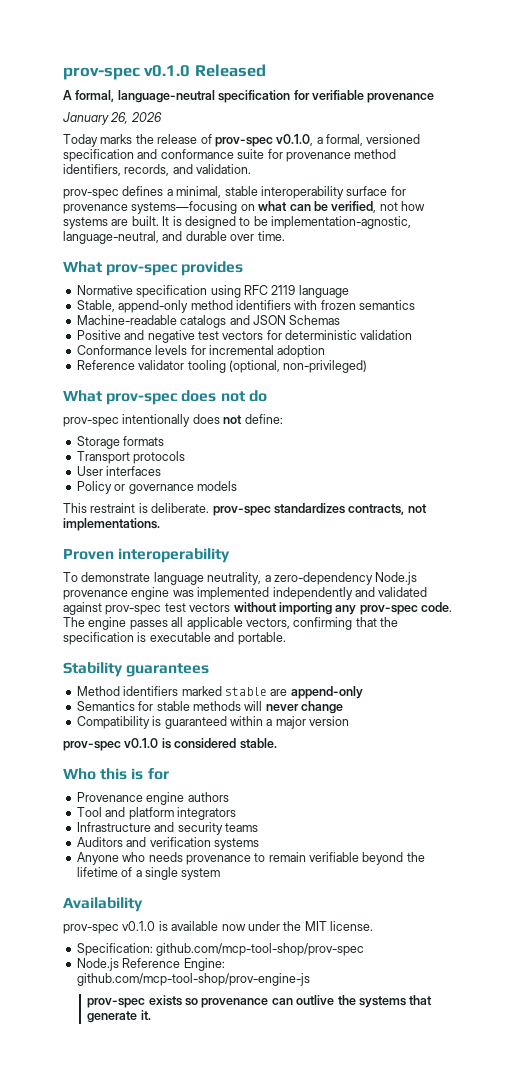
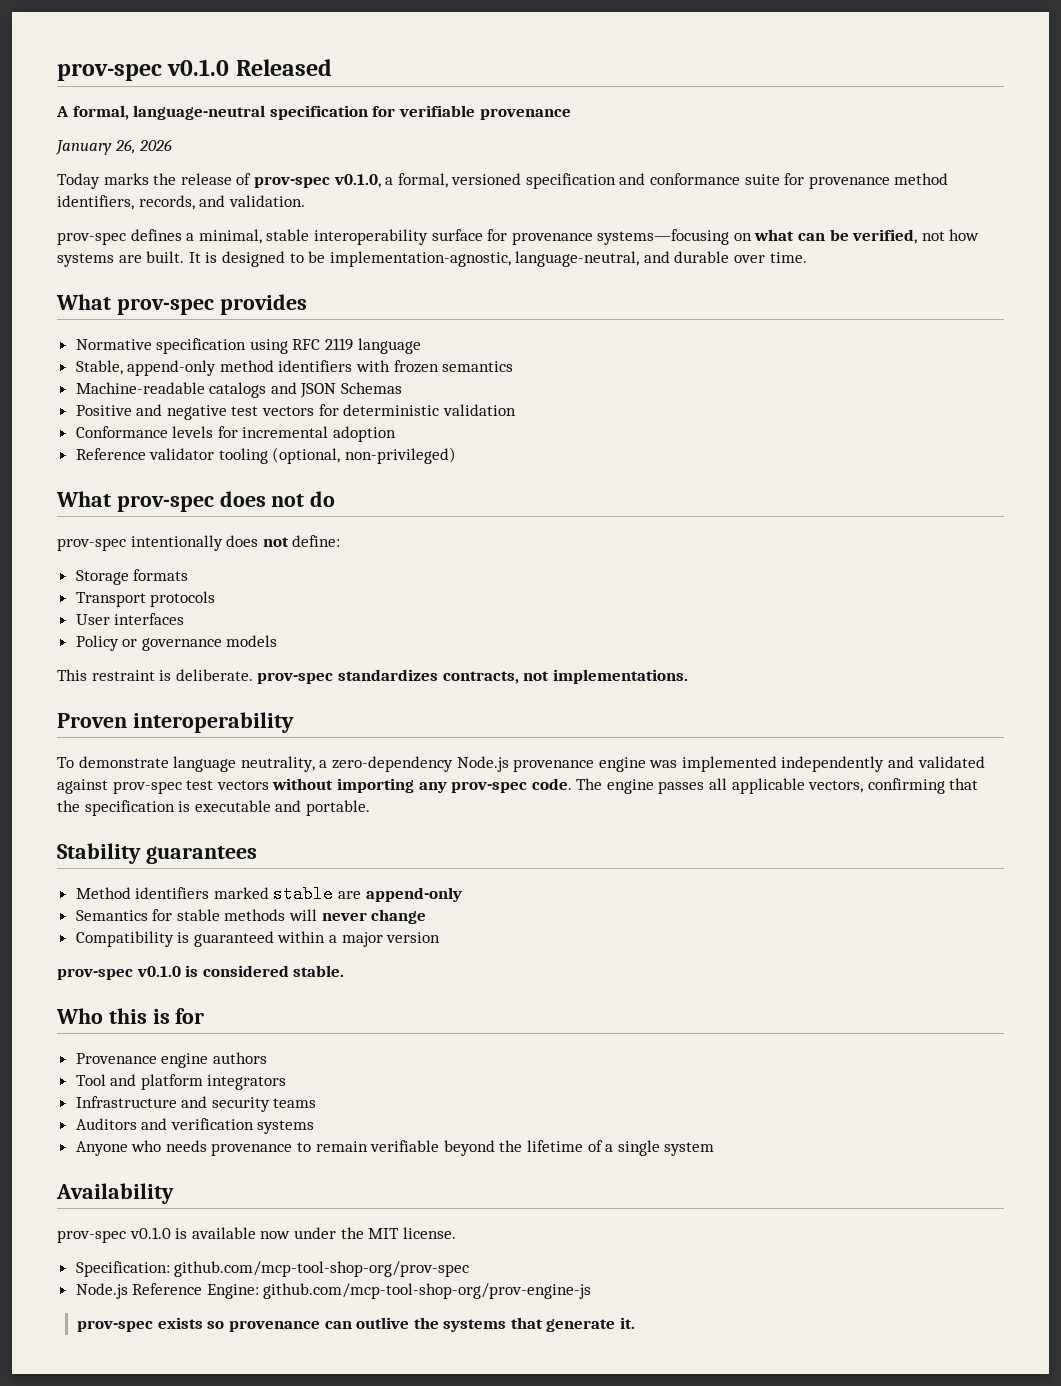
[156,943,365,956] github.com/mcp-tool-shop/prov-spec -> [174,1261,470,1277] github.com/mcp-tool-shop-org/prov-spec
[76,973,310,986] github.com/mcp-tool-shop/prov-engine-js -> [263,1283,592,1299] github.com/mcp-tool-shop-org/prov-engine-js

